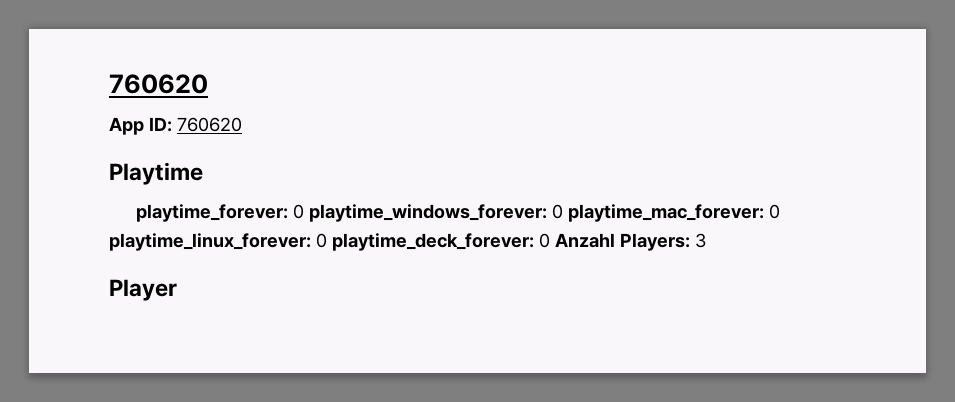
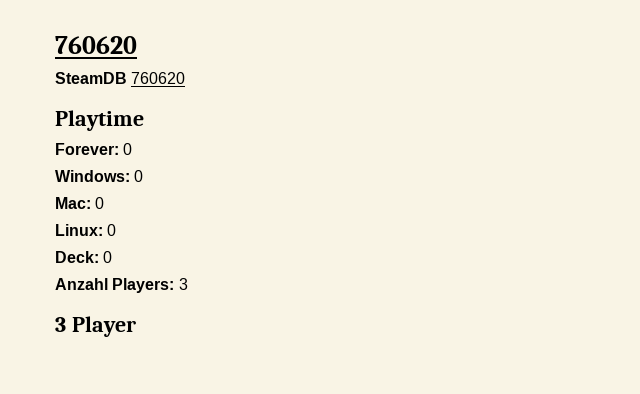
[109,74,208,94] [109,117,172,135] 760620 // App ID: -> [55,36,137,54] [55,72,127,84] 760620 // SteamDB
[135,204,780,222] [109,233,550,251] playtime_forever: 0 playtime_windows_forever: 0 playtime_mac_forever: 0 playtime_linux_forever: 0 playtime_deck_forever: 0 -> [55,143,133,155] [55,170,144,182] [55,197,105,209] [55,224,117,236] [55,251,113,263] Forever: 0 // Windows: 0 // Mac: 0 // Linux: 0 // Deck: 0 //
(706, 240) none -> [55,317,66,332] 3

